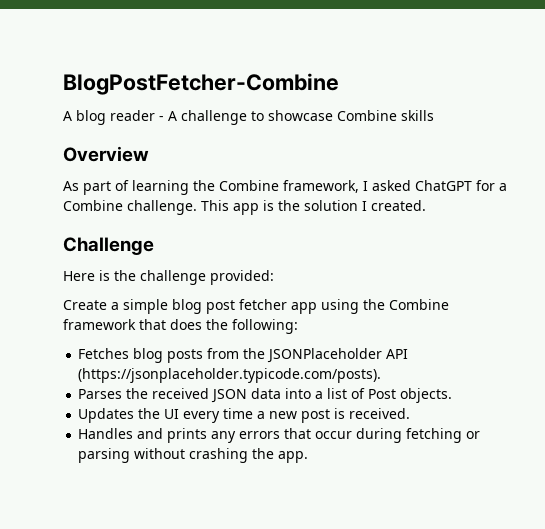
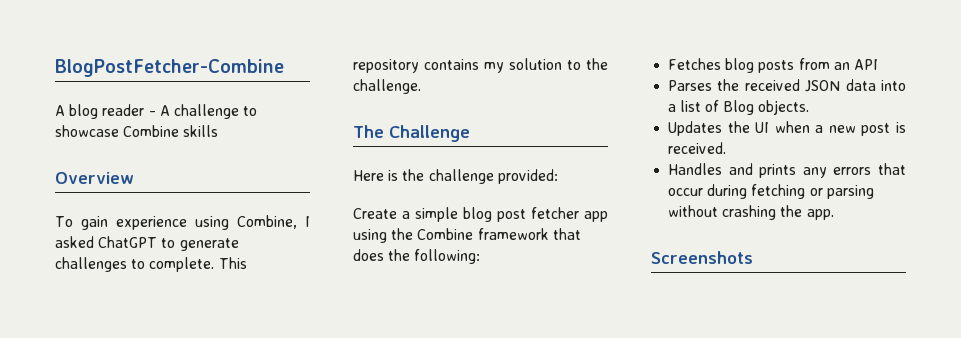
[63,180,507,195] [63,200,426,215] As part of learning the Combine framework, I asked ChatGPT for a Combine challenge. This app is the solution I created. // -> [55,215,310,230] [55,236,239,251] [55,257,247,272] [353,58,608,73] [353,79,421,94] [353,125,384,138] To gain experience using Combine, I asked ChatGPT to generate challenges to complete. This repository contains my solution to the challenge. // The
[243,348,383,363] the JSONPlaceholder -> [833,62,850,70] an
[78,368,382,383] (https://jsonplaceholder.typicode.com/posts). -> (878, 64) none
[368,389,397,399] Post -> [723,100,754,115] Blog
[183,408,254,423] every time -> [774,121,810,133] when
(309, 457) none -> [651,251,753,264] // Screenshots

